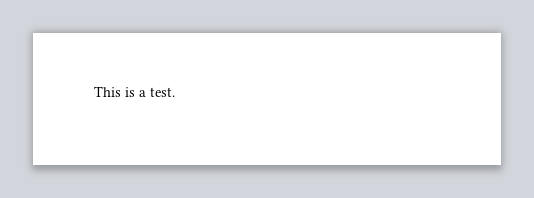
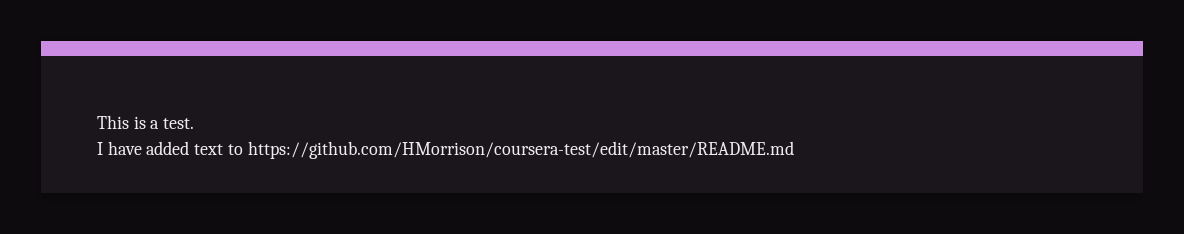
(175, 92) none -> [97,141,794,159] // I have added text to https://github.com/HMorrison/coursera-test/edit/master/README.md

